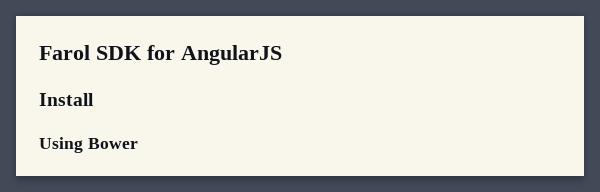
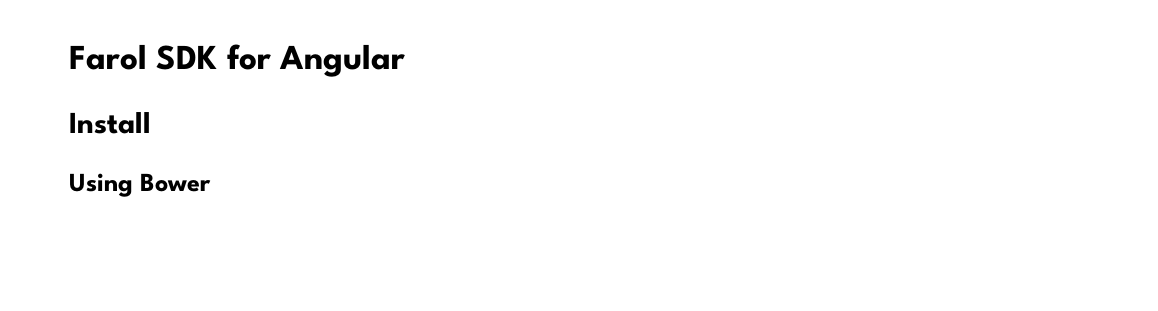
[181,45,282,65] AngularJS -> [279,44,406,77] Angular

